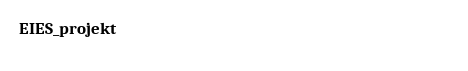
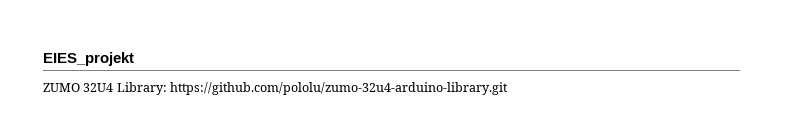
(117, 29) none -> [43,82,509,95] // ZUMO 32U4 Library: https://github.com/pololu/zumo-32u4-arduino-library.git

